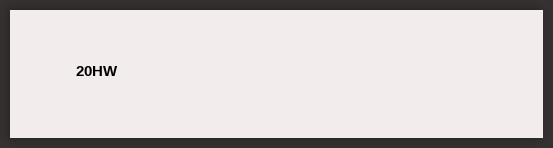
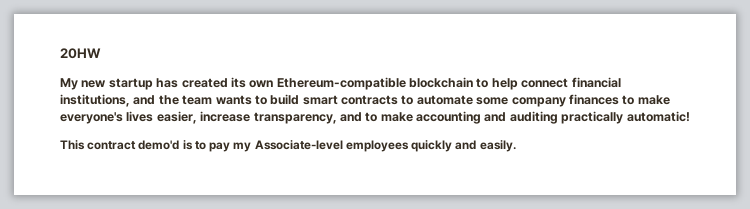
(118, 71) none -> [60,77,621,90] [60,94,670,107] [60,111,690,124] [60,140,516,152] // My new startup has created its own Ethereum-compatible blockchain to help connect financial institutions, and the team wants to build smart contracts to automate some company finances to make everyone's lives easier, increase transparency, and to make accounting and auditing practically automatic! // This contract demo'd is to pay my Associate-level employees quickly and easily.

